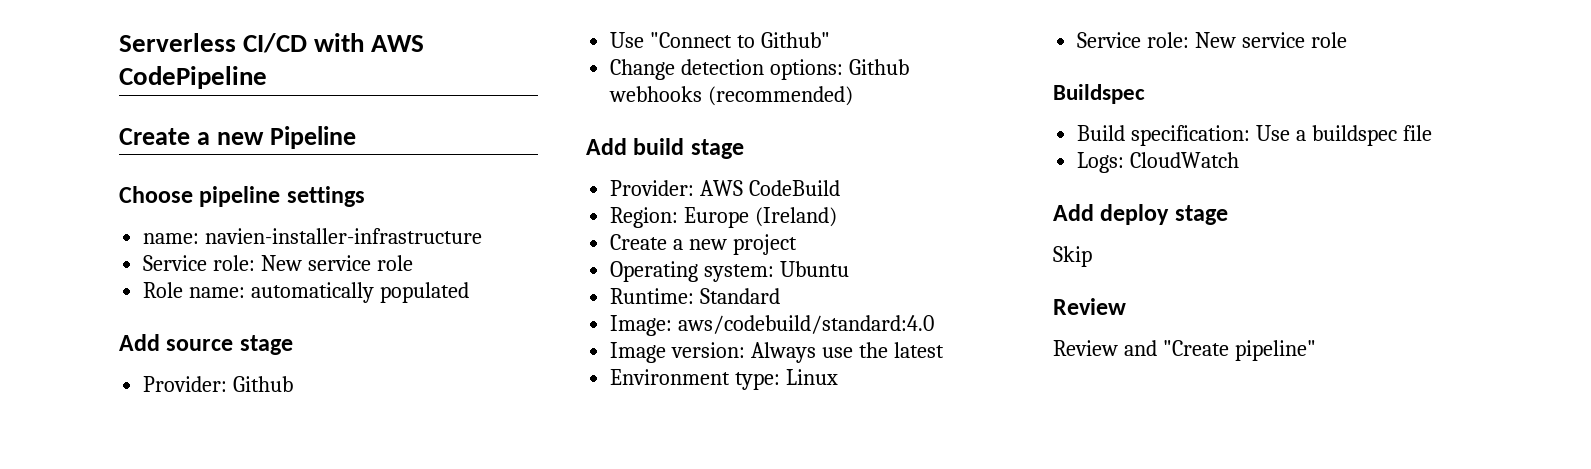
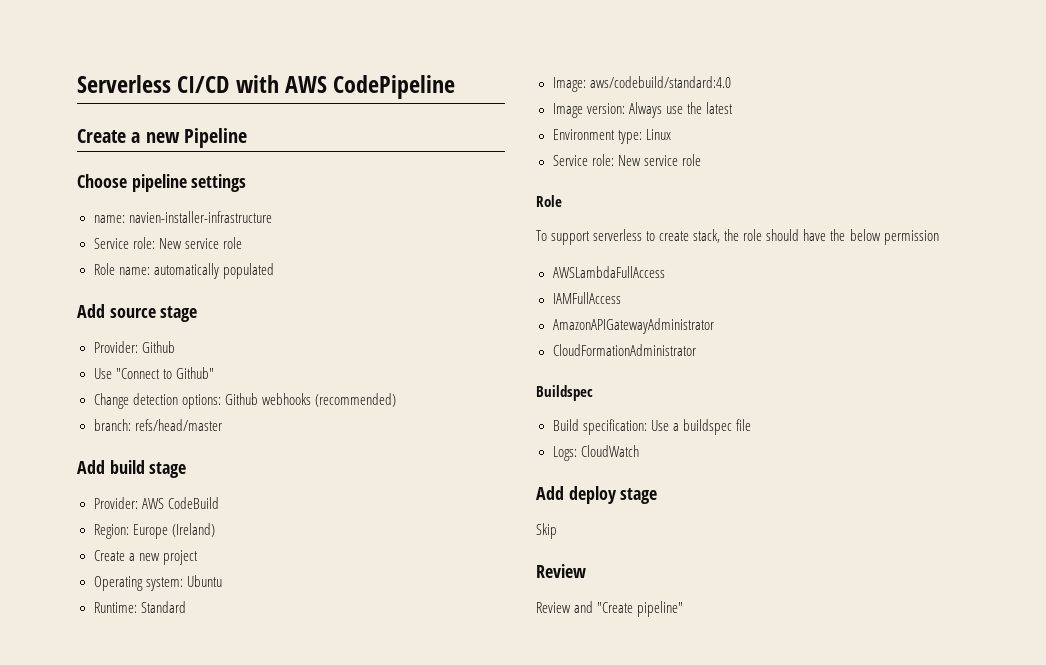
(854, 96) none -> [93,419,222,431] // branch: refs/head/master
(1347, 40) none -> [536,195,562,207] [536,229,939,245] [552,266,665,278] [552,292,621,304] [552,318,714,334] [552,344,696,356] // Role // To support serverless to create stack, the role should have the below permission // AWSLambdaFullAccess // IAMFullAccess // AmazonAPIGatewayAdministrator // CloudFormationAdministrator

